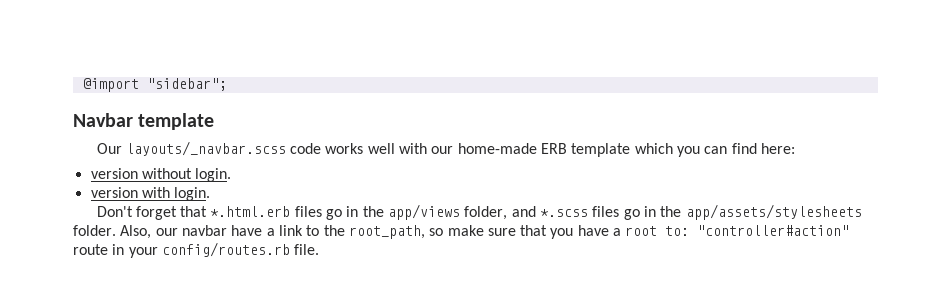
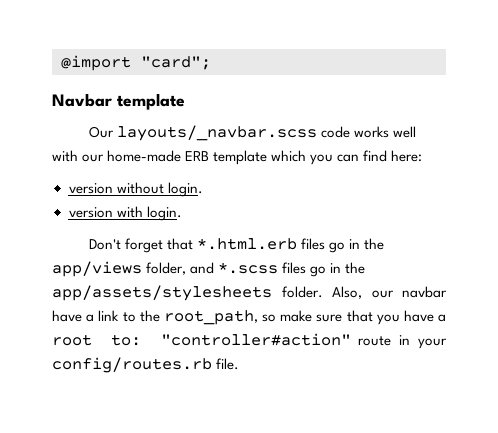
[146,78,227,91] "sidebar"; -> [141,56,211,70] "card";

